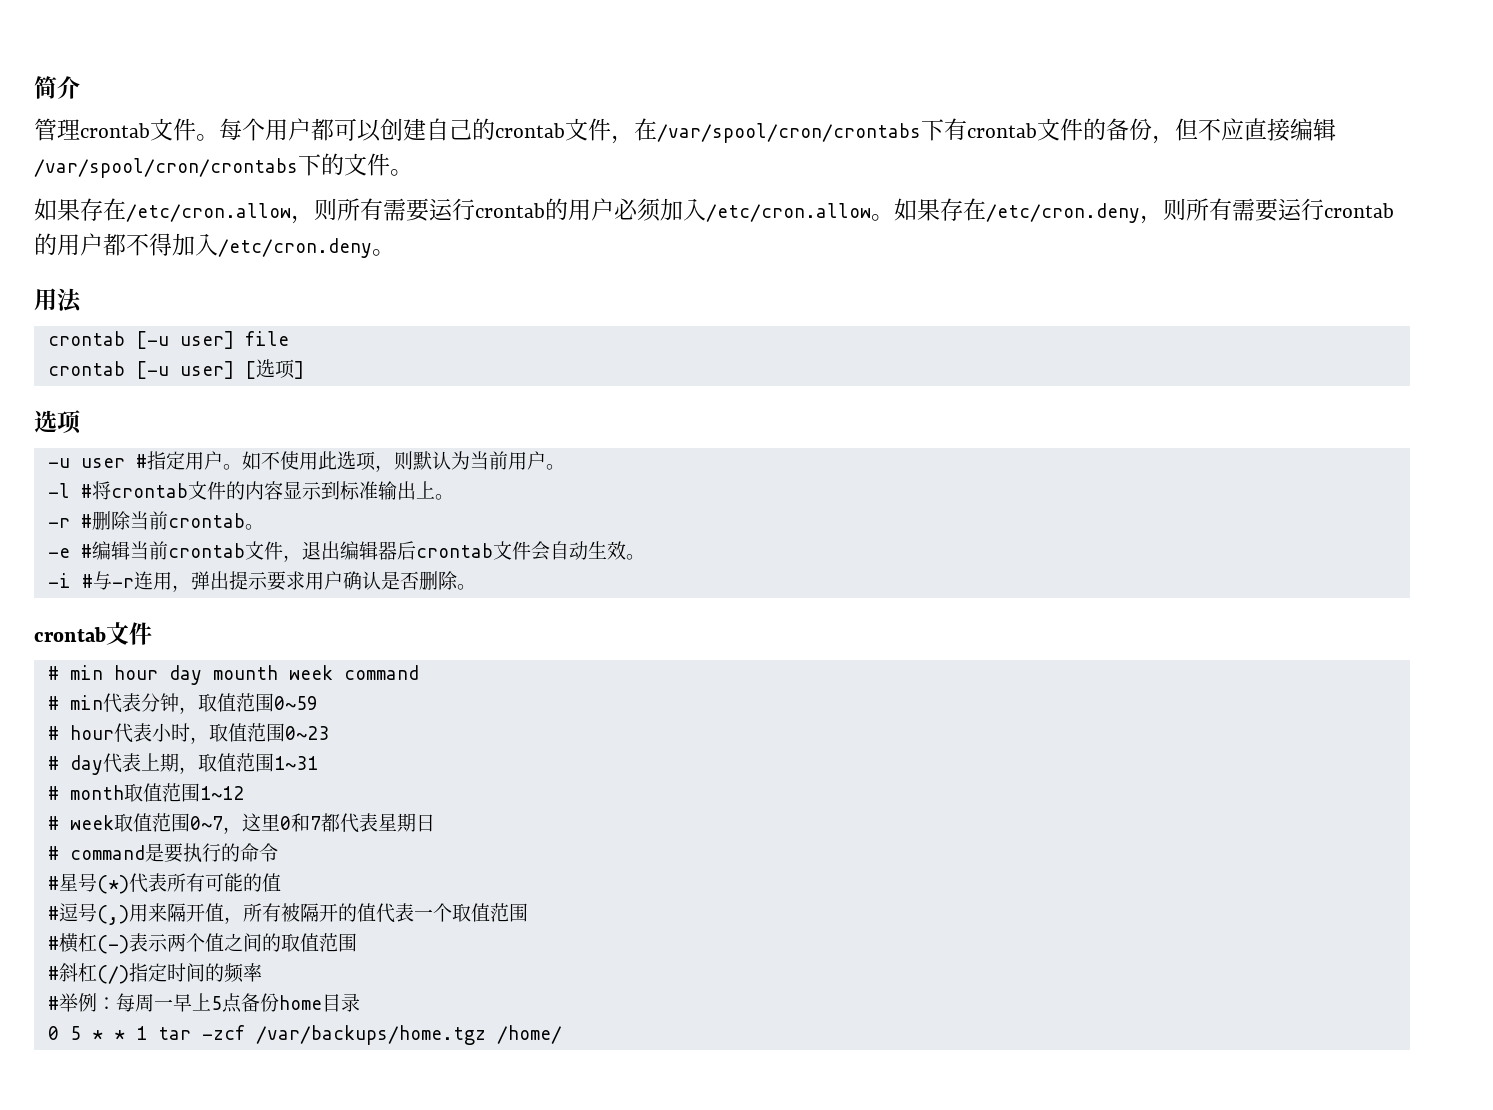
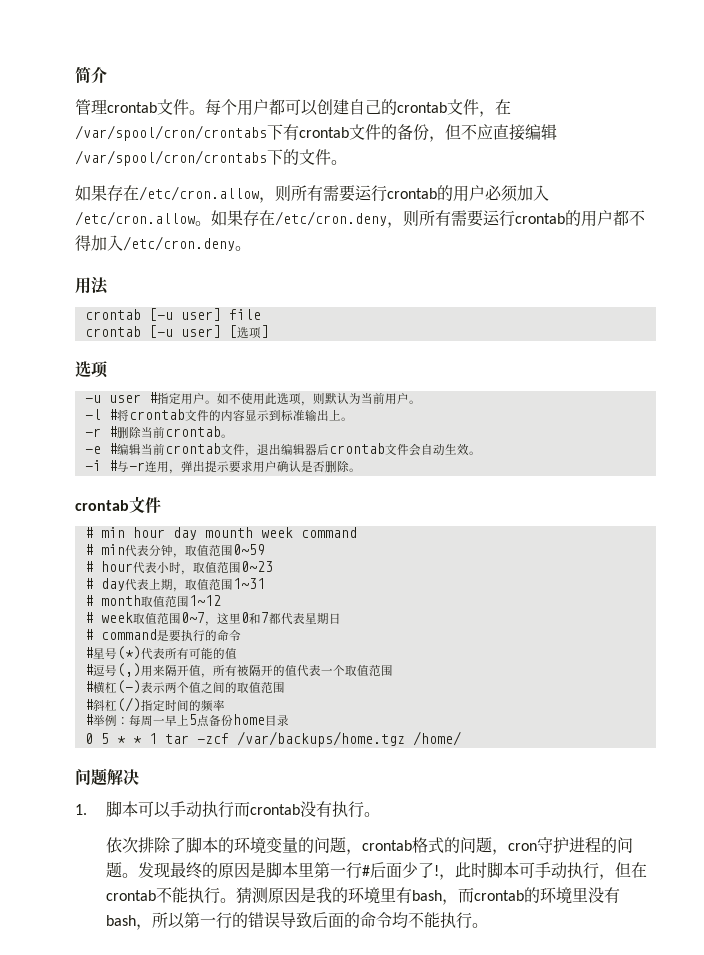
(562, 1034) none -> [75,768,139,785] [75,801,380,818] [105,837,633,855] [105,862,647,880] [105,887,620,905] [105,912,488,930] // 问题解决 // 1.脚本可以手动执行而crontab没有执行。 // 依次排除了脚本的环境变量的问题，crontab格式的问题，cron守护进程的问题。发现最终的原因是脚本里第一行#后面少了!，此时脚本可手动执行，但在crontab不能执行。猜测原因是我的环境里有bash，而crontab的环境里没有bash，所以第一行的错误导致后面的命令均不能执行。

